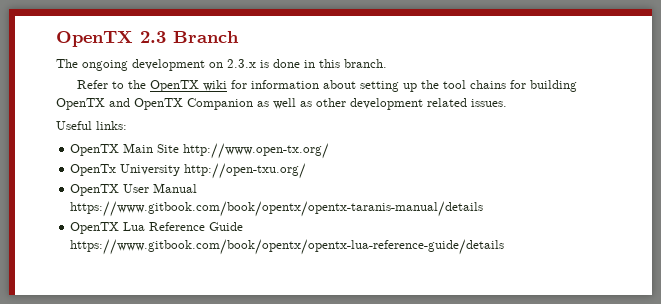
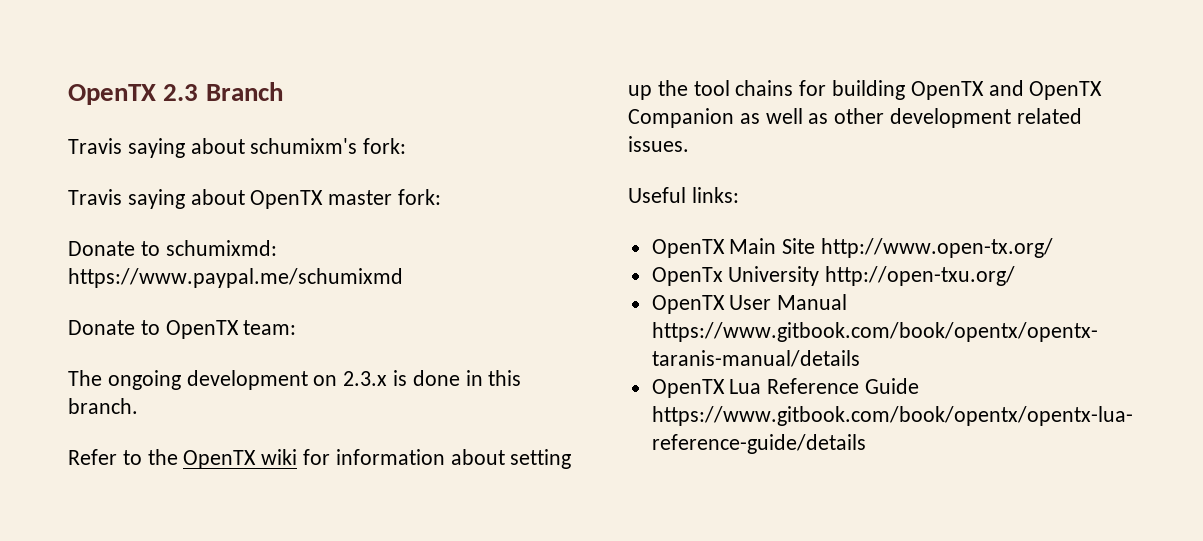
(239, 37) none -> [68,138,407,158] [68,189,442,209] [68,240,277,256] [68,268,403,288] [68,320,297,339] // Travis saying about schumixm's fork: // Travis saying about OpenTX master fork: // Donate to schumixmd: https://www.paypal.me/schumixmd // Donate to OpenTX team:

